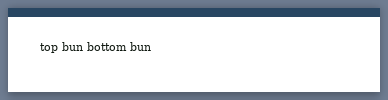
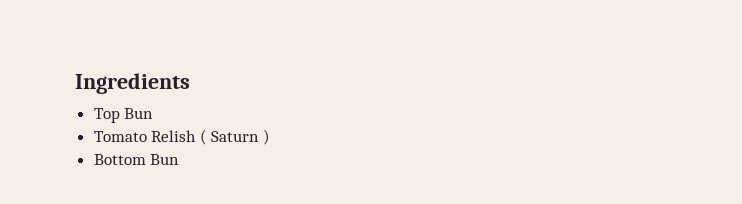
[40,42,151,53] top bun bottom bun -> [75,73,190,94] [93,108,154,123] [93,129,271,145] [93,154,180,165] Ingredients // Top Bun // Tomato Relish ( Saturn ) // Bottom Bun

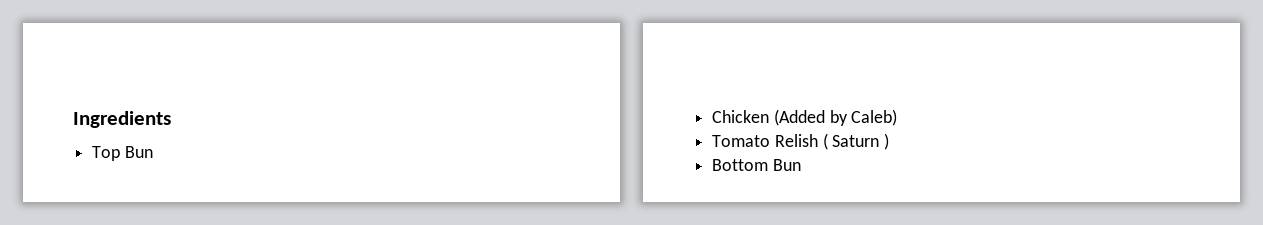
(154, 113) none -> [712,109,898,126] // Chicken (Added by Caleb)

